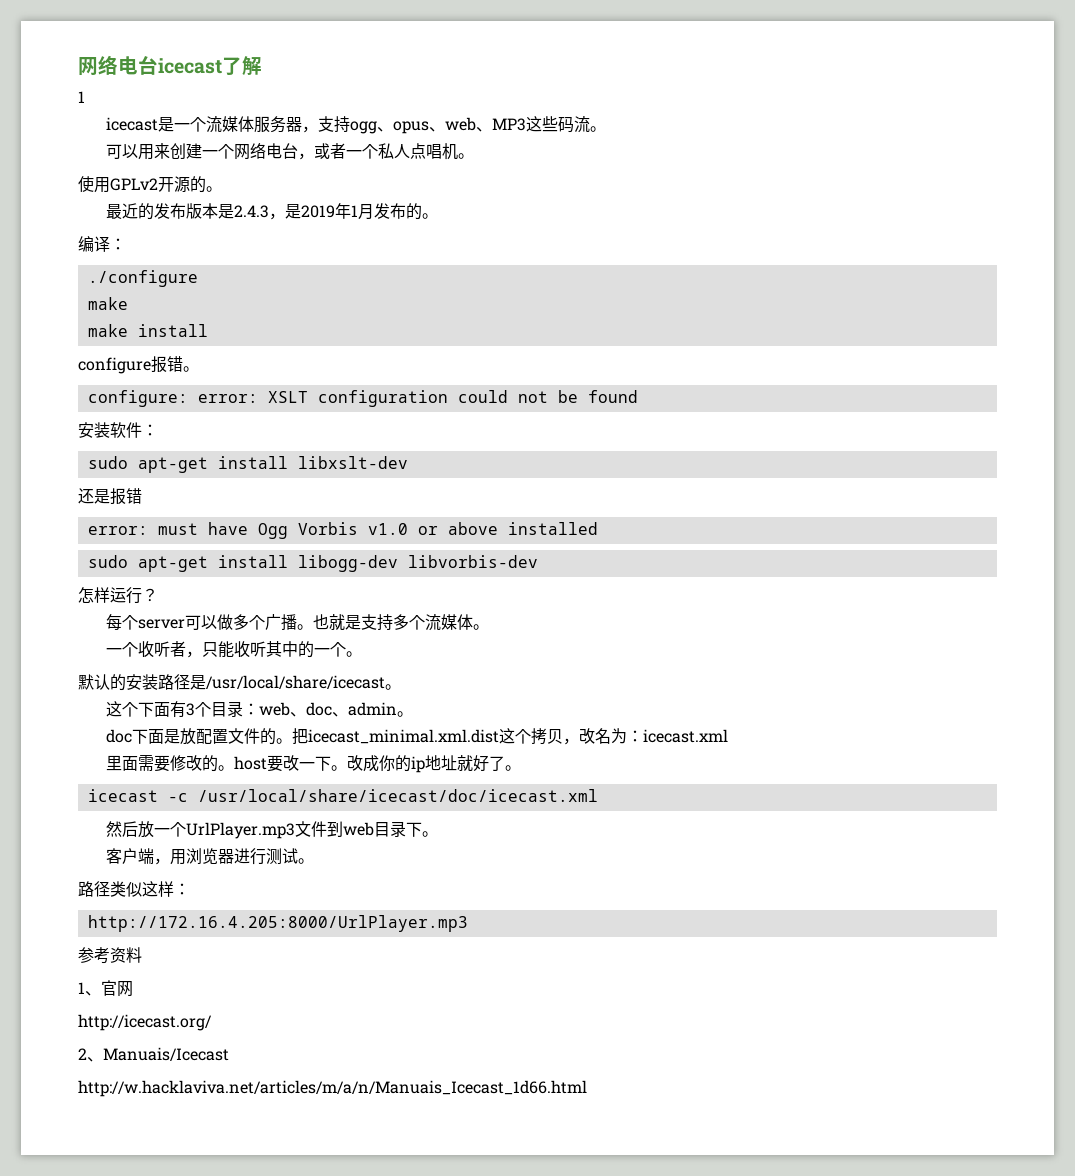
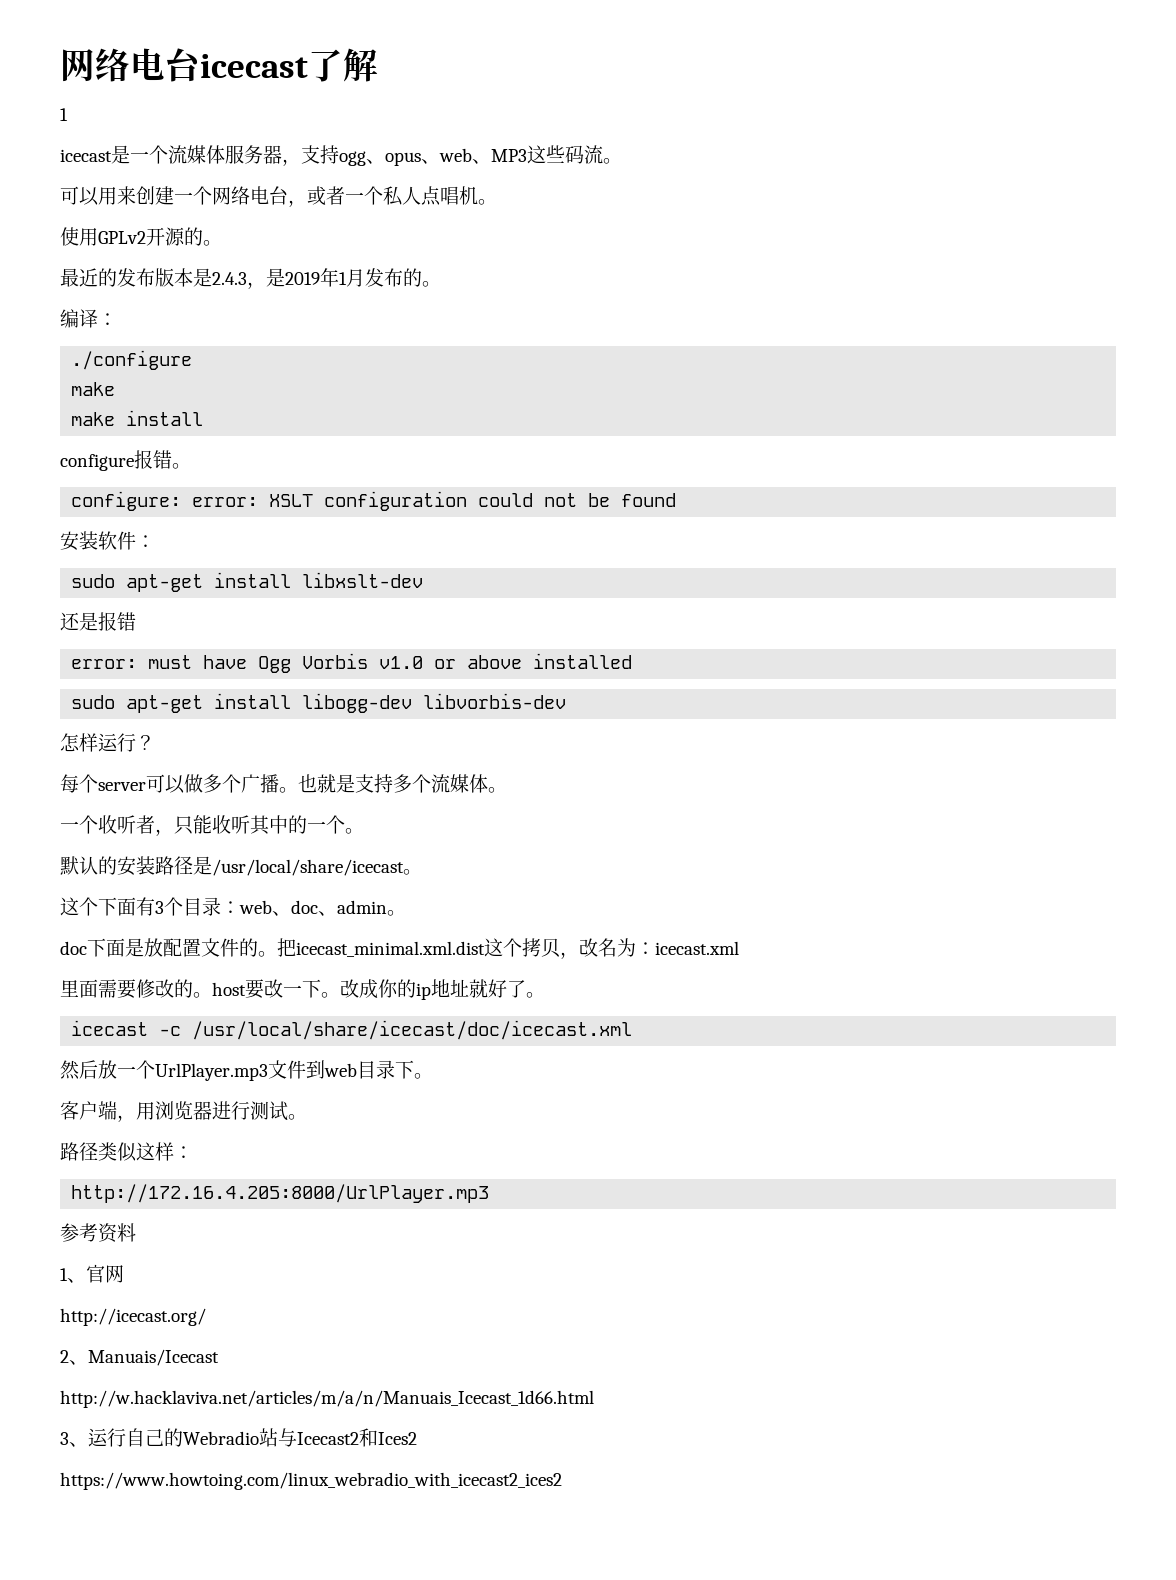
(587, 1088) none -> [60,1428,417,1447] [60,1472,562,1490] // 3、运行自己的Webradio站与Icecast2和Ices2 // https://www.howtoing.com/linux_webradio_with_icecast2_ices2

